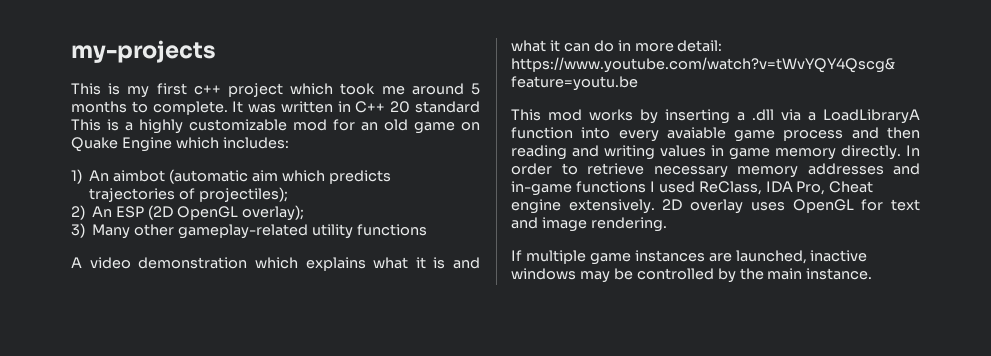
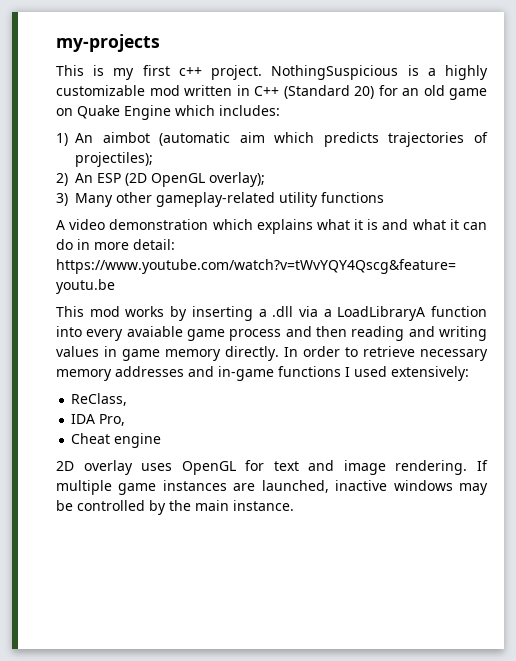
[228,83,480,97] [71,101,480,115] [71,119,101,131] project which took me around 5 months to complete. It was written in C++ 20 standard This -> [211,65,399,80] project. NothingSuspicious
(327, 125) none -> [184,85,374,99] written in C++ (Standard 20)
(695, 187) none -> [391,366,469,381] extensively: //
(762, 188) none -> (128, 399) //
(826, 188) none -> (126, 420) //
[568,199,655,214] extensively. -> (162, 440) //
(667, 224) // -> (468, 467) none

